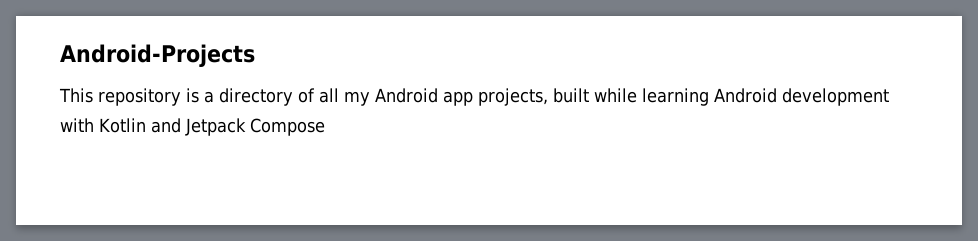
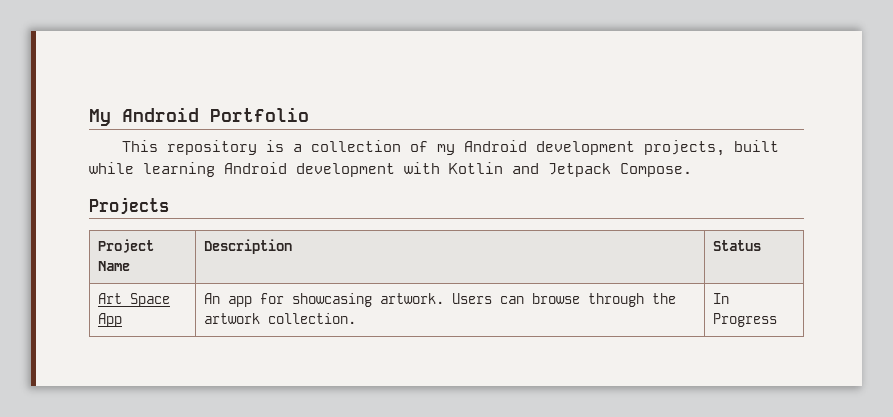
[60,44,255,67] Android-Projects -> [89,107,309,126] My Android Portfolio
[219,88,339,106] directory of all -> [311,140,429,152] collection of
[443,91,473,106] app -> [536,141,636,155] development
[249,118,325,136] Compose -> [620,163,692,177] [89,197,169,215] [97,239,154,253] [97,261,130,271] [203,239,292,254] [712,240,761,251] [97,293,170,307] [97,313,122,327] [203,293,676,307] [203,313,356,324] [712,293,729,304] [712,313,777,327] Compose. // Projects // Project Name | Description | Status // Art Space App | An app for showcasing artwork. Users can browse through the artwork collection. | In Progress

